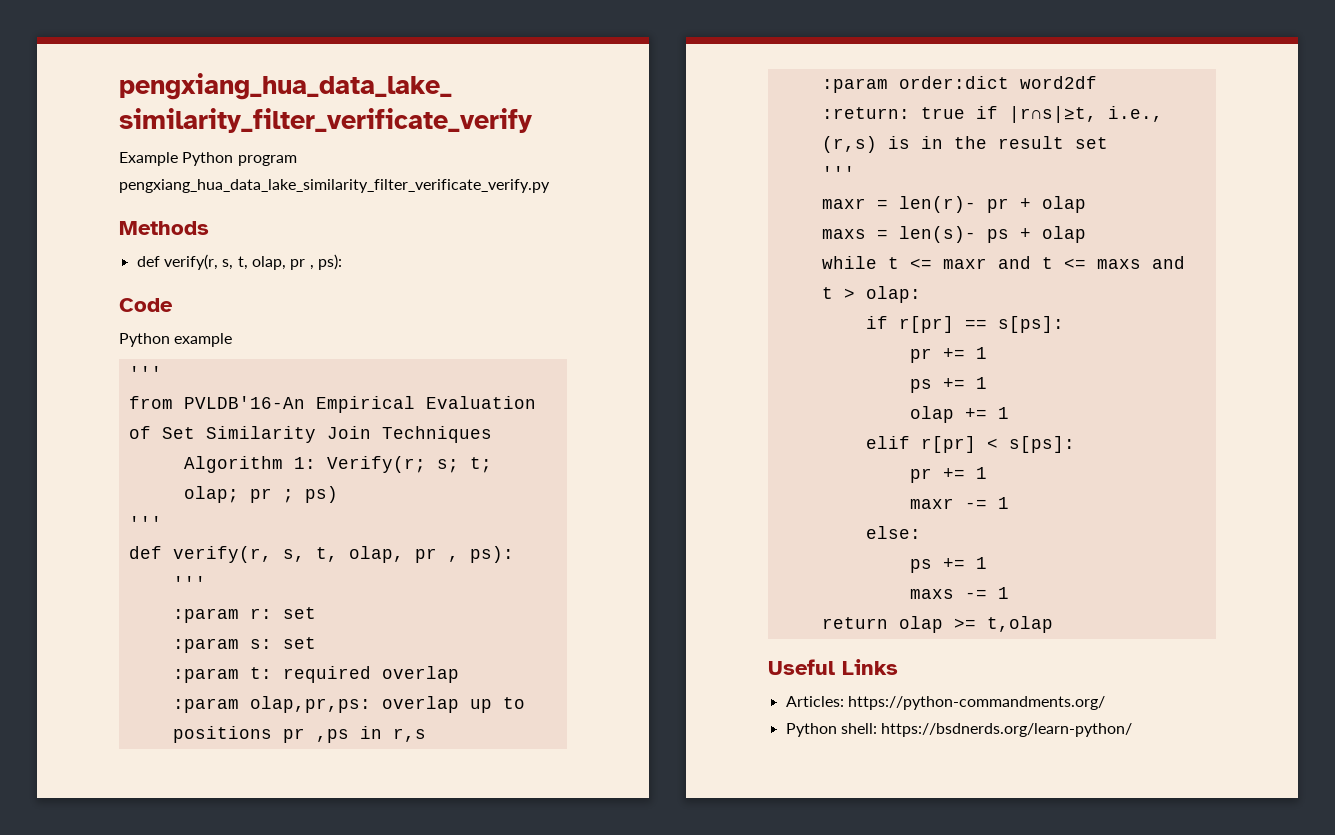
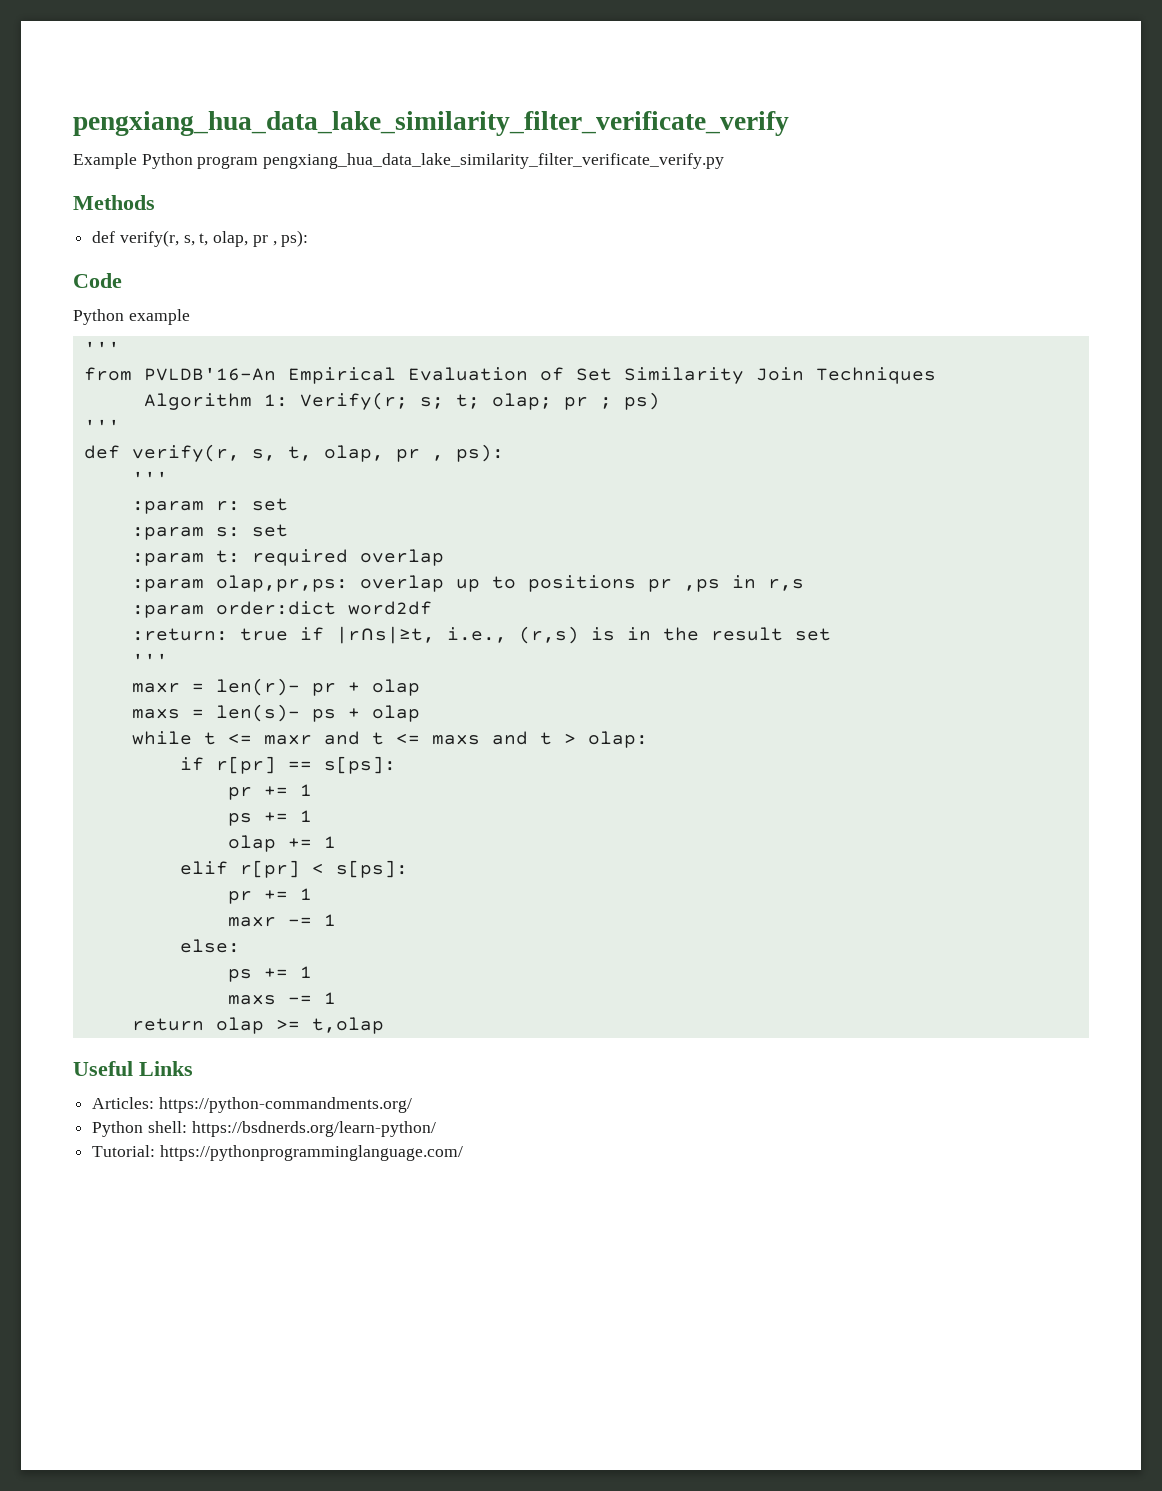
(1133, 730) none -> [92,1145,463,1161] // Tutorial: https://pythonprogramminglanguage.com/

